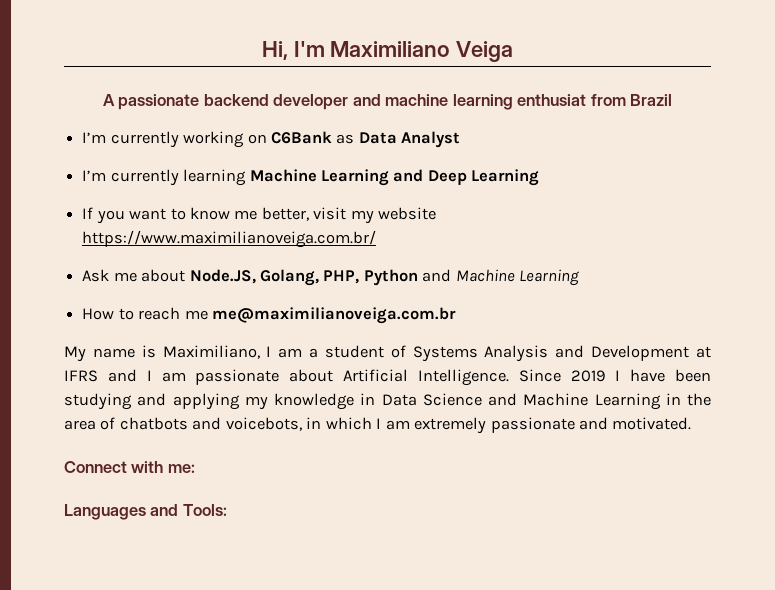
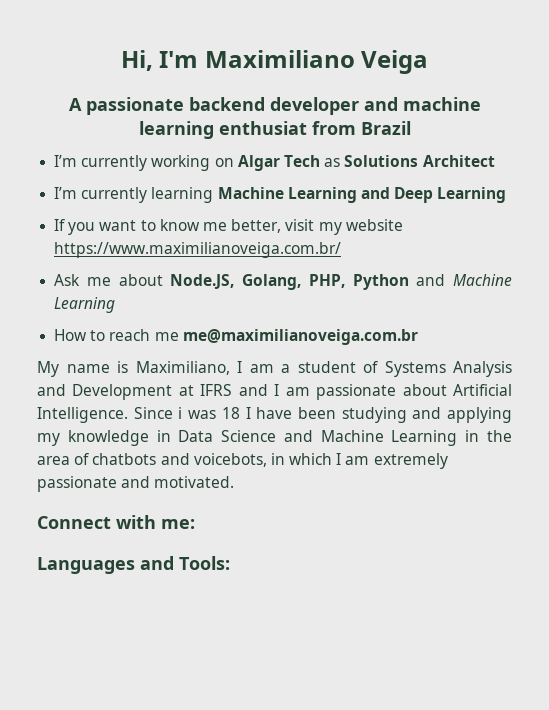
[270,131,461,148] C6Bank as Data Analyst -> [237,155,495,171] Algar Tech as Solutions Architect
[570,370,606,382] 2019 -> [178,407,240,419] i was 18

